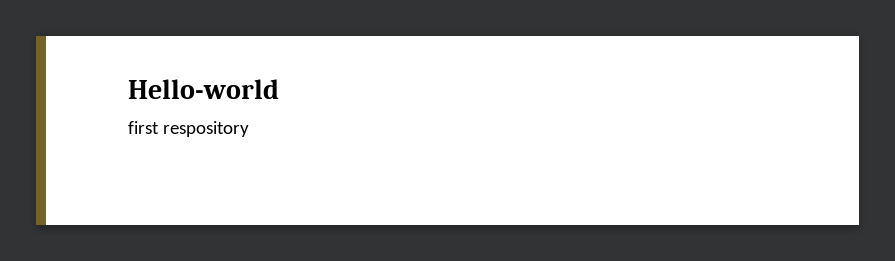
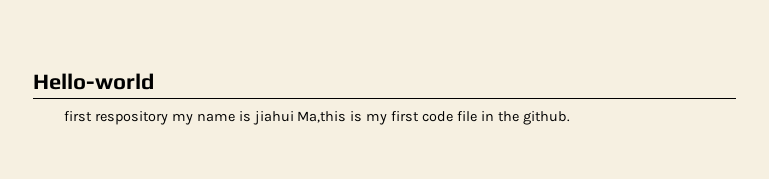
(249, 129) none -> [171,111,570,125] my name is jiahui Ma,this is my first code file in the github.

